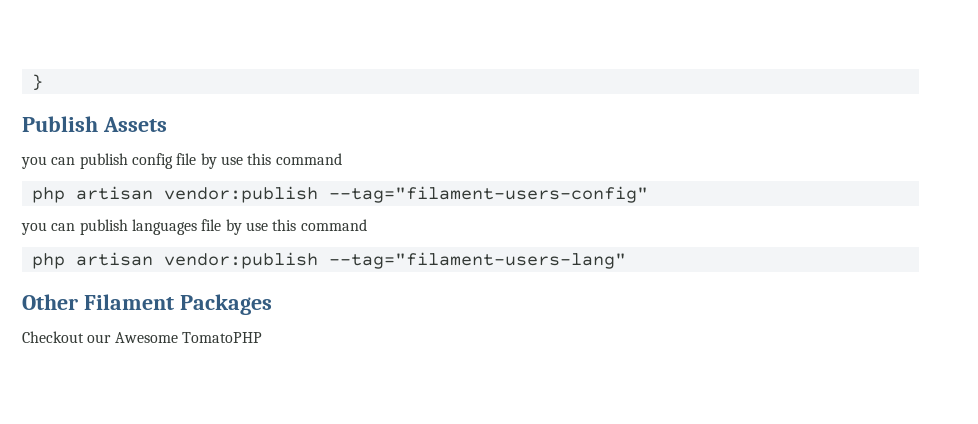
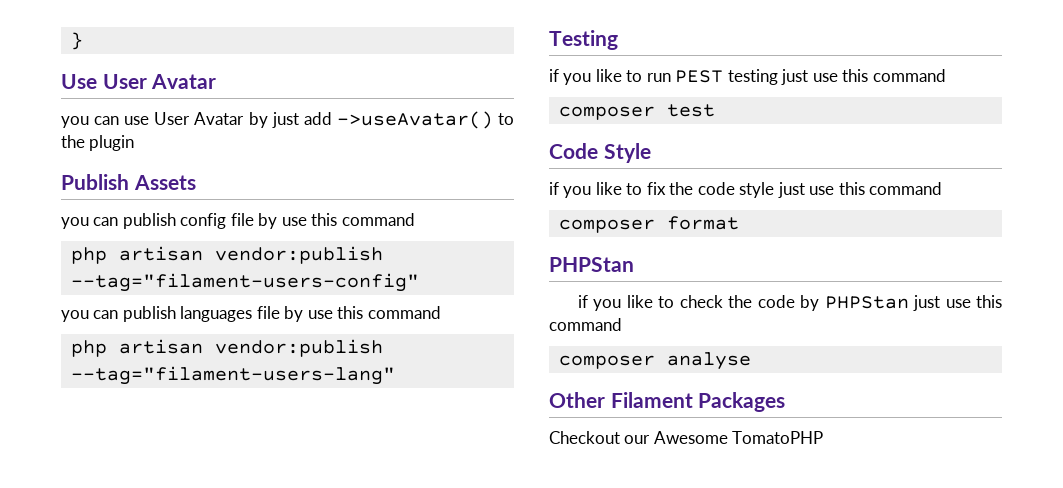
(43, 82) none -> [61,74,217,89] [61,111,514,129] [61,135,135,151] // Use User Avatar // you can use User Avatar by just add ->useAvatar() to the plugin
(626, 260) none -> [549,30,618,50] [549,69,946,85] [558,104,715,120] [549,143,651,163] [549,182,943,198] [558,216,739,233] [549,257,634,272] [577,295,1002,311] [549,318,622,331] [558,352,751,370] // Testing // if you like to run PEST testing just use this command // composer test // Code Style // if you like to fix the code style just use this command // composer format // PHPStan // if you like to check the code by PHPStan just use this command // composer analyse

